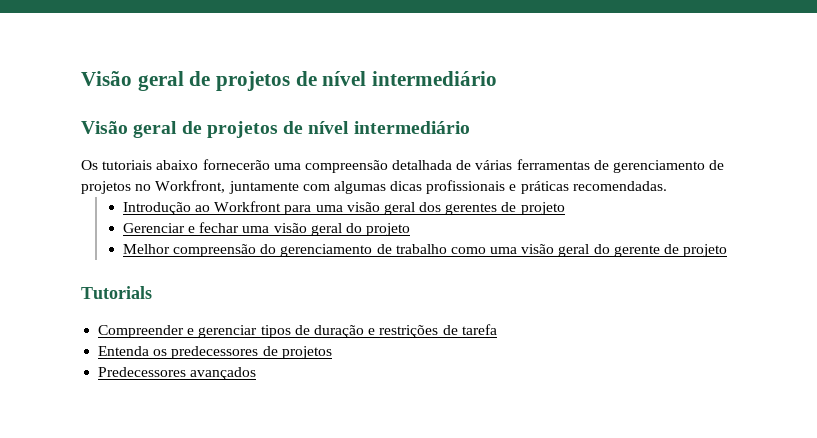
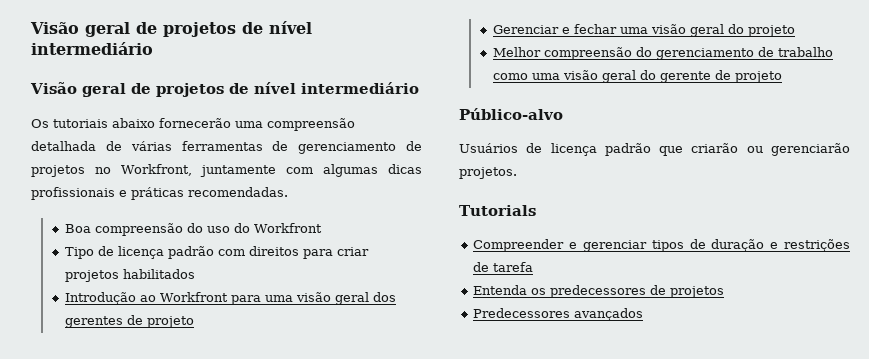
(667, 186) none -> [64,223,322,236] [64,246,369,259] [64,269,195,282] // Boa compreensão do uso do Workfront // Tipo de licença padrão com direitos para criar projetos habilitados
(728, 250) none -> [459,108,563,120] [459,143,850,156] [459,167,517,179] // Público-alvo // Usuários de licença padrão que criarão ou gerenciarão projetos.

